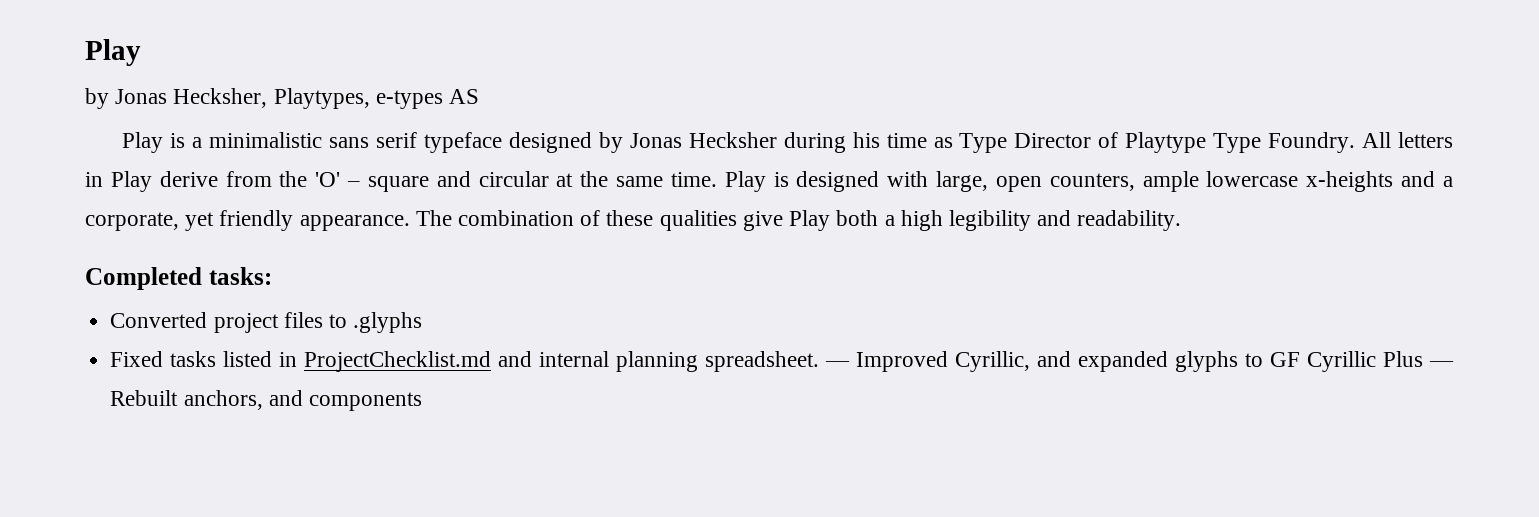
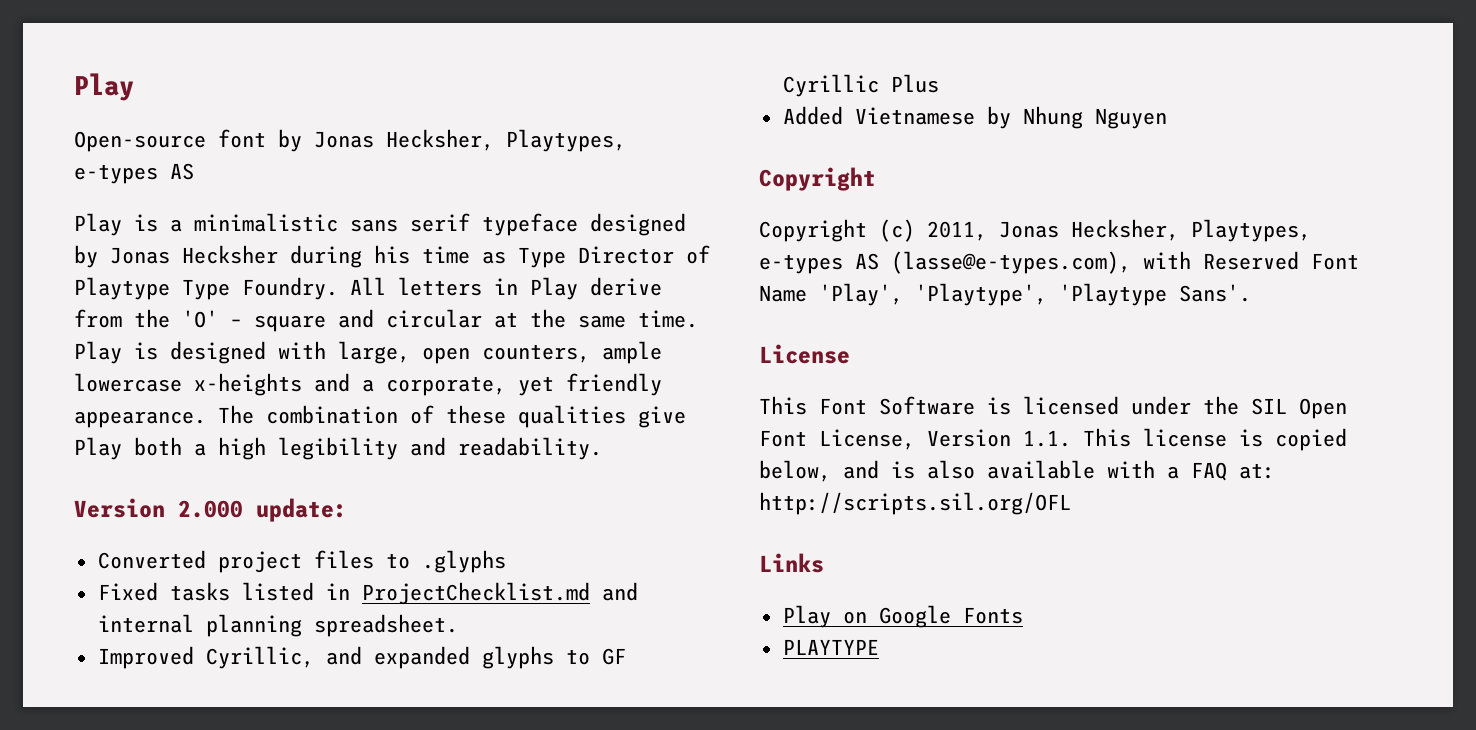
(141, 52) none -> [74,129,266,152] Open-source font
[85,267,272,290] Completed tasks: -> [74,498,347,522] Version 2.000 update:
[825,361,851,367] — -> (458, 625) //
[1429,361,1454,367] [110,390,422,411] — Rebuilt anchors, and components -> [782,106,1167,129] [759,167,876,191] [759,219,1311,242] [759,251,1359,274] [759,283,1251,306] [759,344,850,364] [759,396,1347,419] [759,428,1347,451] [759,460,1275,482] [759,492,1071,515] [759,553,824,573] [782,605,1023,628] [782,639,879,655] // Added Vietnamese by Nhung Nguyen // Copyright // Copyright (c) 2011, Jonas Hecksher, Playtypes, e-types AS (lasse@e-types.com), with Reserved Font Name 'Play', 'Playtype', 'Playtype Sans'. // License // This Font Software is licensed under the SIL Open Font License, Version 1.1. This license is copied below, and is also available with a FAQ at: http://scripts.sil.org/OFL // Links // Play on Google Fonts // PLAYTYPE

